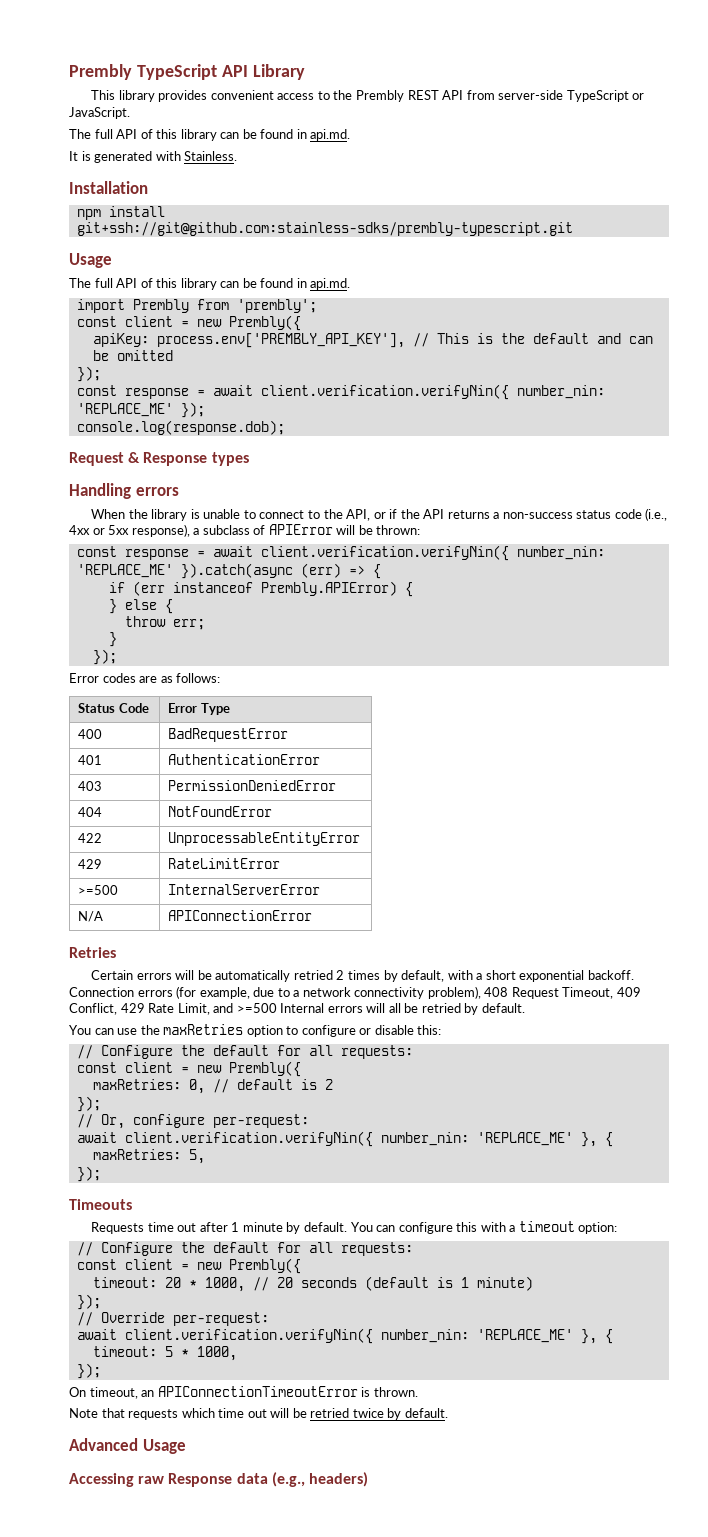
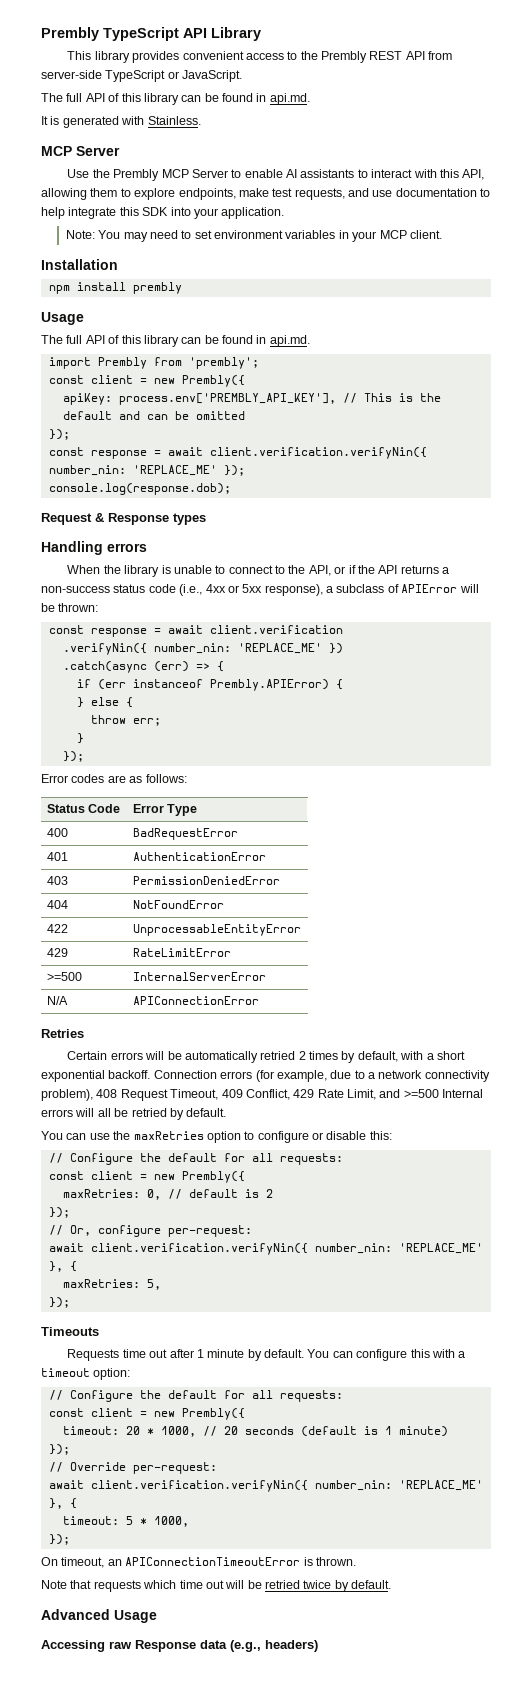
(238, 156) none -> [41,146,120,156] [67,169,485,181] [41,188,491,200] [41,207,285,219] [65,230,442,242] // MCP Server // Use the Prembly MCP Server to enable AI assistants to interact with this API, allowing them to explore endpoints, make test requests, and use documentation to help integrate this SDK into your application. // Note: You may need to set environment variables in your MCP client.
[76,222,573,236] git+ssh://git@github.com:stainless-sdks/prembly-typescript.git -> [132,282,182,294] prembly
[260,545,605,561] [76,563,293,579] client.verification.verifyNin({ number_nin: 'REPLACE_ME' }).catch(async -> [209,625,343,634] [62,643,343,655] [62,661,147,673] client.verification // .verifyNin({ number_nin: 'REPLACE_ME' }) // .catch(async

